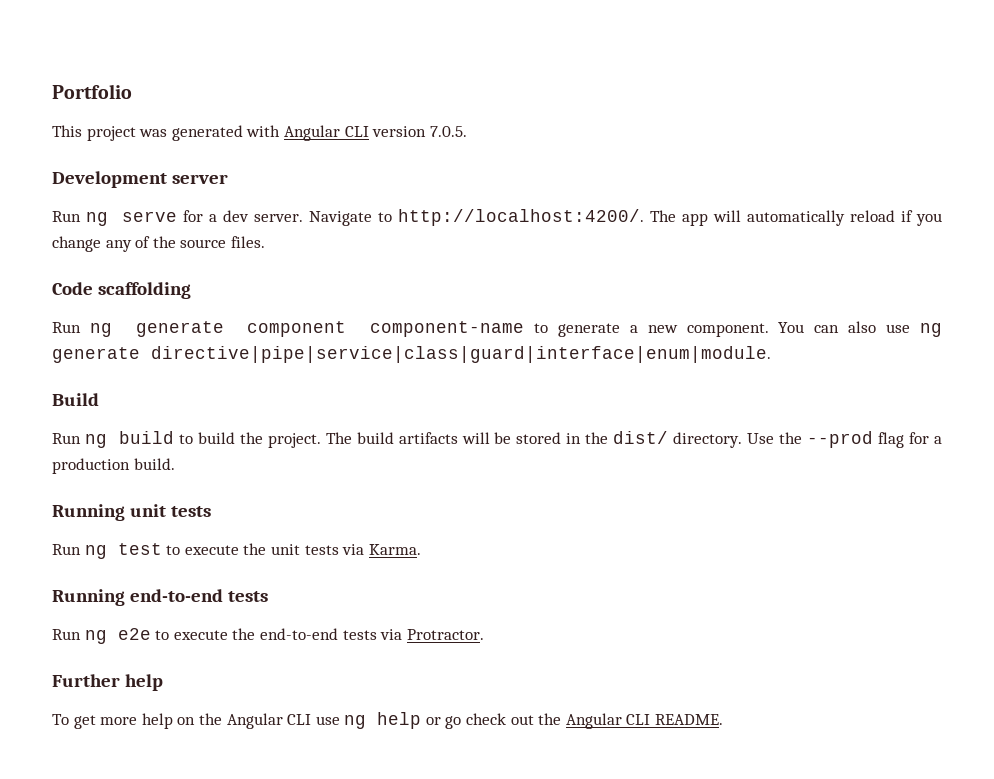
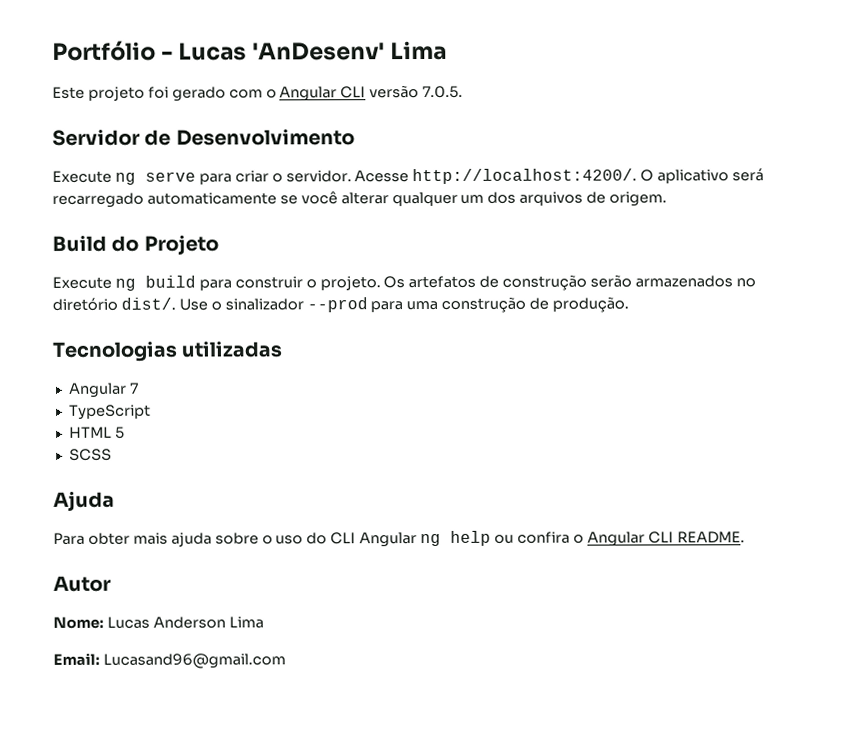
[52,84,132,99] [52,125,427,141] Portfolio // This project was generated with Angular CLI version -> [52,40,448,61] [52,85,420,102] Portfólio - Lucas 'AnDesenv' Lima // Este projeto foi gerado com o Angular CLI versão
[52,171,228,188] [52,209,942,226] [52,236,265,252] [52,282,191,299] [52,321,942,337] [52,346,771,363] [52,393,99,406] [52,431,942,448] [52,458,175,474] [52,504,211,521] [52,543,421,559] [52,589,268,606] [52,628,484,644] [52,674,163,691] [52,712,724,729] Development server // Run ng serve for a dev server. Navigate to http://localhost:4200/. The app will automatically reload if you change any of the source files. // Code scaffolding // Run ng generate component component-name to generate a new component. You can also use ng generate directive|pipe|service|class|guard|interface|enum|module. // Build // Run ng build to build the project. The build artifacts will be stored in the dist/ directory. Use the --prod flag for a production build. // Running unit tests // Run ng test to execute the unit tests via Karma. // Running end-to-end tests // Run ng e2e to execute the end-to-end tests via Protractor. // Further help // To get more help on the Angular CLI use ng help or go check out the Angular CLI README. -> [52,129,355,146] [52,168,765,185] [52,191,668,208] [52,234,219,255] [52,274,756,291] [52,296,630,313] [52,341,283,362] [68,382,139,398] [68,404,151,420] [68,426,125,439] [68,448,112,461] [53,490,115,511] [53,530,745,548] [53,575,111,592] [53,616,264,629] [53,652,286,669] Servidor de Desenvolvimento // Execute ng serve para criar o servidor. Acesse http://localhost:4200/. O aplicativo será recarregado automaticamente se você alterar qualquer um dos arquivos de origem. // Build do Projeto // Execute ng build para construir o projeto. Os artefatos de construção serão armazenados no diretório dist/. Use o sinalizador --prod para uma construção de produção. // Tecnologias utilizadas // Angular 7 // TypeScript // HTML 5 // SCSS // Ajuda // Para obter mais ajuda sobre o uso do CLI Angular ng help ou confira o Angular CLI README. // Autor // Nome: Lucas Anderson Lima // Email: Lucasand96@gmail.com

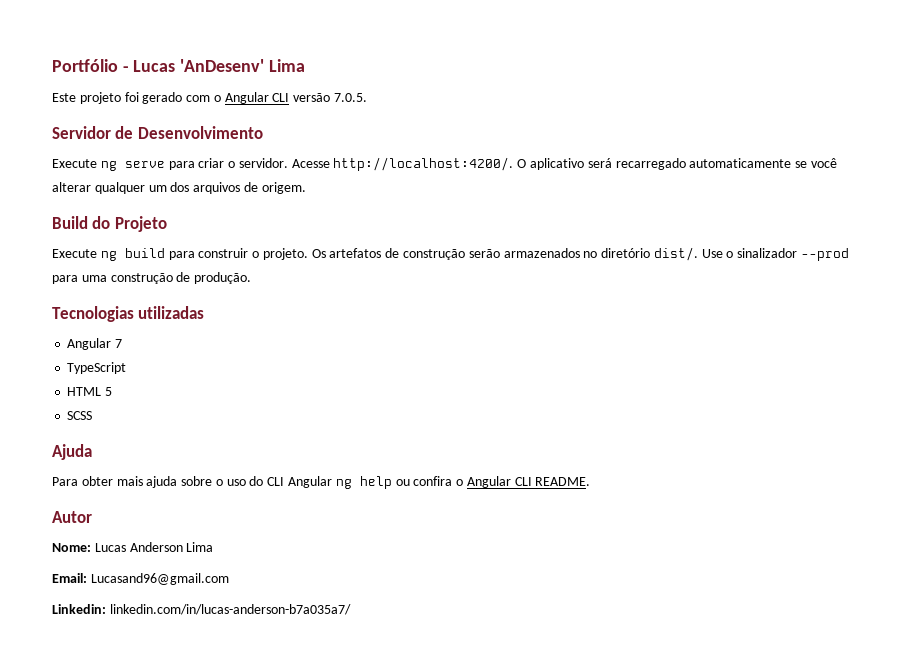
(286, 661) none -> [52,604,351,615] // Linkedin: linkedin.com/in/lucas-anderson-b7a035a7/

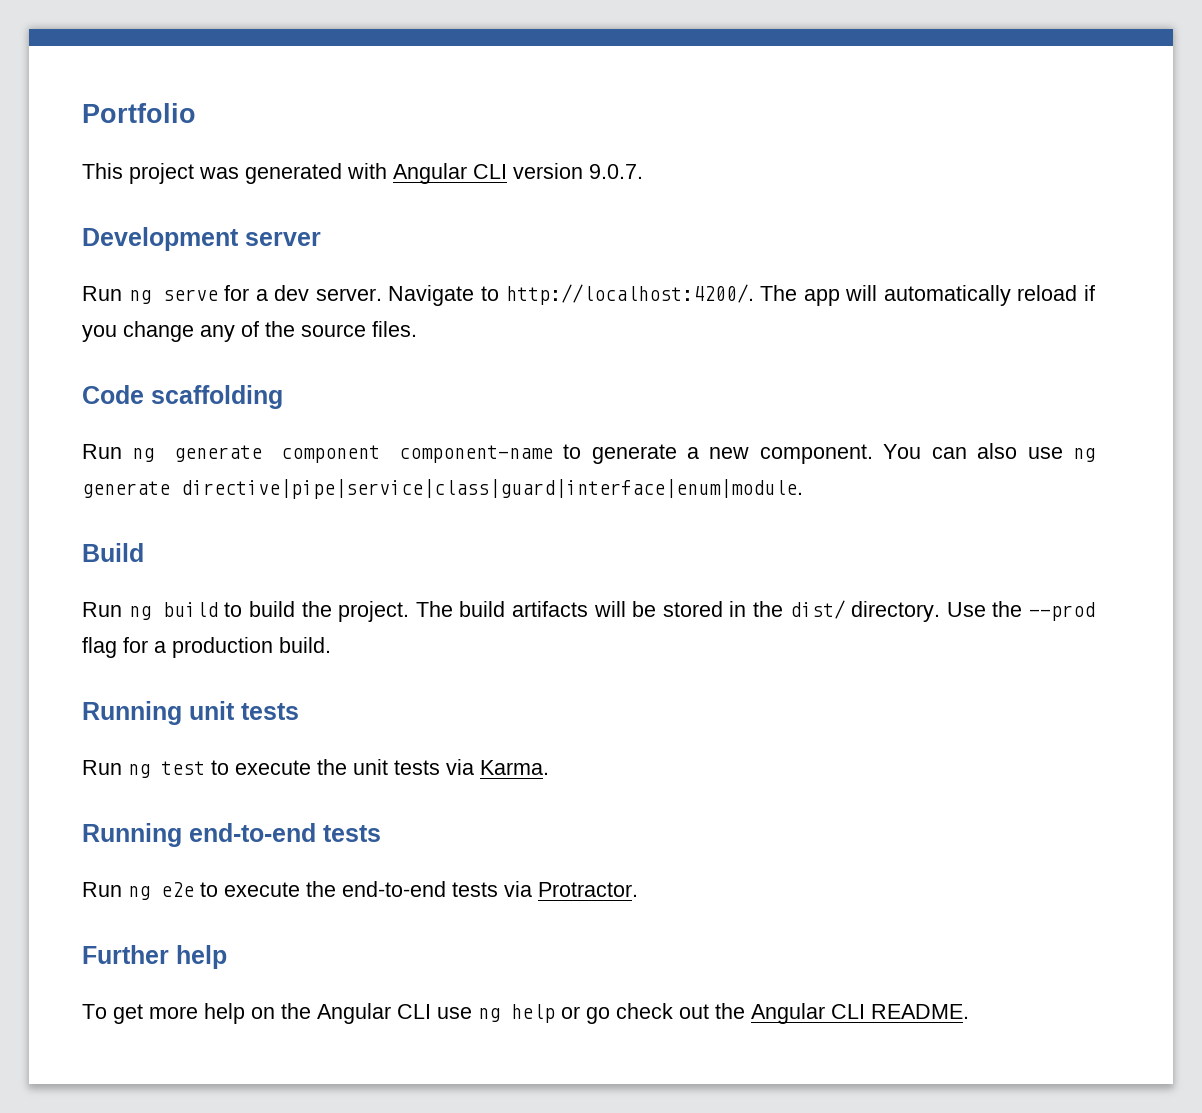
[52,59,305,72] [52,92,368,104] [52,126,263,139] [52,157,837,171] [52,182,306,194] [52,216,167,232] [52,247,850,261] [52,272,252,284] [52,306,205,322] [67,338,123,350] [67,362,127,374] [67,387,113,396] [67,411,93,420] [52,444,92,460] [52,476,591,489] [52,511,92,523] [52,542,214,552] [52,573,229,585] [52,604,351,615] Portfólio - Lucas 'AnDesenv' Lima // Este projeto foi gerado com o Angular CLI versão 7.0.5. // Servidor de Desenvolvimento // Execute ng serve para criar o servidor. Acesse http://localhost:4200/. O aplicativo será recarregado automaticamente se você alterar qualquer um dos arquivos de origem. // Build do Projeto // Execute ng build para construir o projeto. Os artefatos de construção serão armazenados no diretório dist/. Use o sinalizador --prod para uma construção de produção. // Tecnologias utilizadas // Angular 7 // TypeScript // HTML 5 // SCSS // Ajuda // Para obter mais ajuda sobre o uso do CLI Angular ng help ou confira o Angular CLI README. // Autor // Nome: Lucas Anderson Lima // Email: Lucasand96@gmail.com // Linkedin: linkedin.com/in/lucas-anderson-b7a035a7/ -> [82,103,196,123] [82,163,643,184] [82,227,321,251] [82,284,1096,306] [82,321,417,342] [82,385,283,409] [82,443,1095,464] [82,479,803,499] [82,543,144,562] [82,600,1095,622] [82,637,331,658] [82,701,299,725] [82,759,549,778] [82,823,381,847] [82,881,638,900] [82,945,227,969] [82,1003,969,1024] Portfolio // This project was generated with Angular CLI version 9.0.7. // Development server // Run ng serve for a dev server. Navigate to http://localhost:4200/. The app will automatically reload if you change any of the source files. // Code scaffolding // Run ng generate component component-name to generate a new component. You can also use ng generate directive|pipe|service|class|guard|interface|enum|module. // Build // Run ng build to build the project. The build artifacts will be stored in the dist/ directory. Use the --prod flag for a production build. // Running unit tests // Run ng test to execute the unit tests via Karma. // Running end-to-end tests // Run ng e2e to execute the end-to-end tests via Protractor. // Further help // To get more help on the Angular CLI use ng help or go check out the Angular CLI README.

